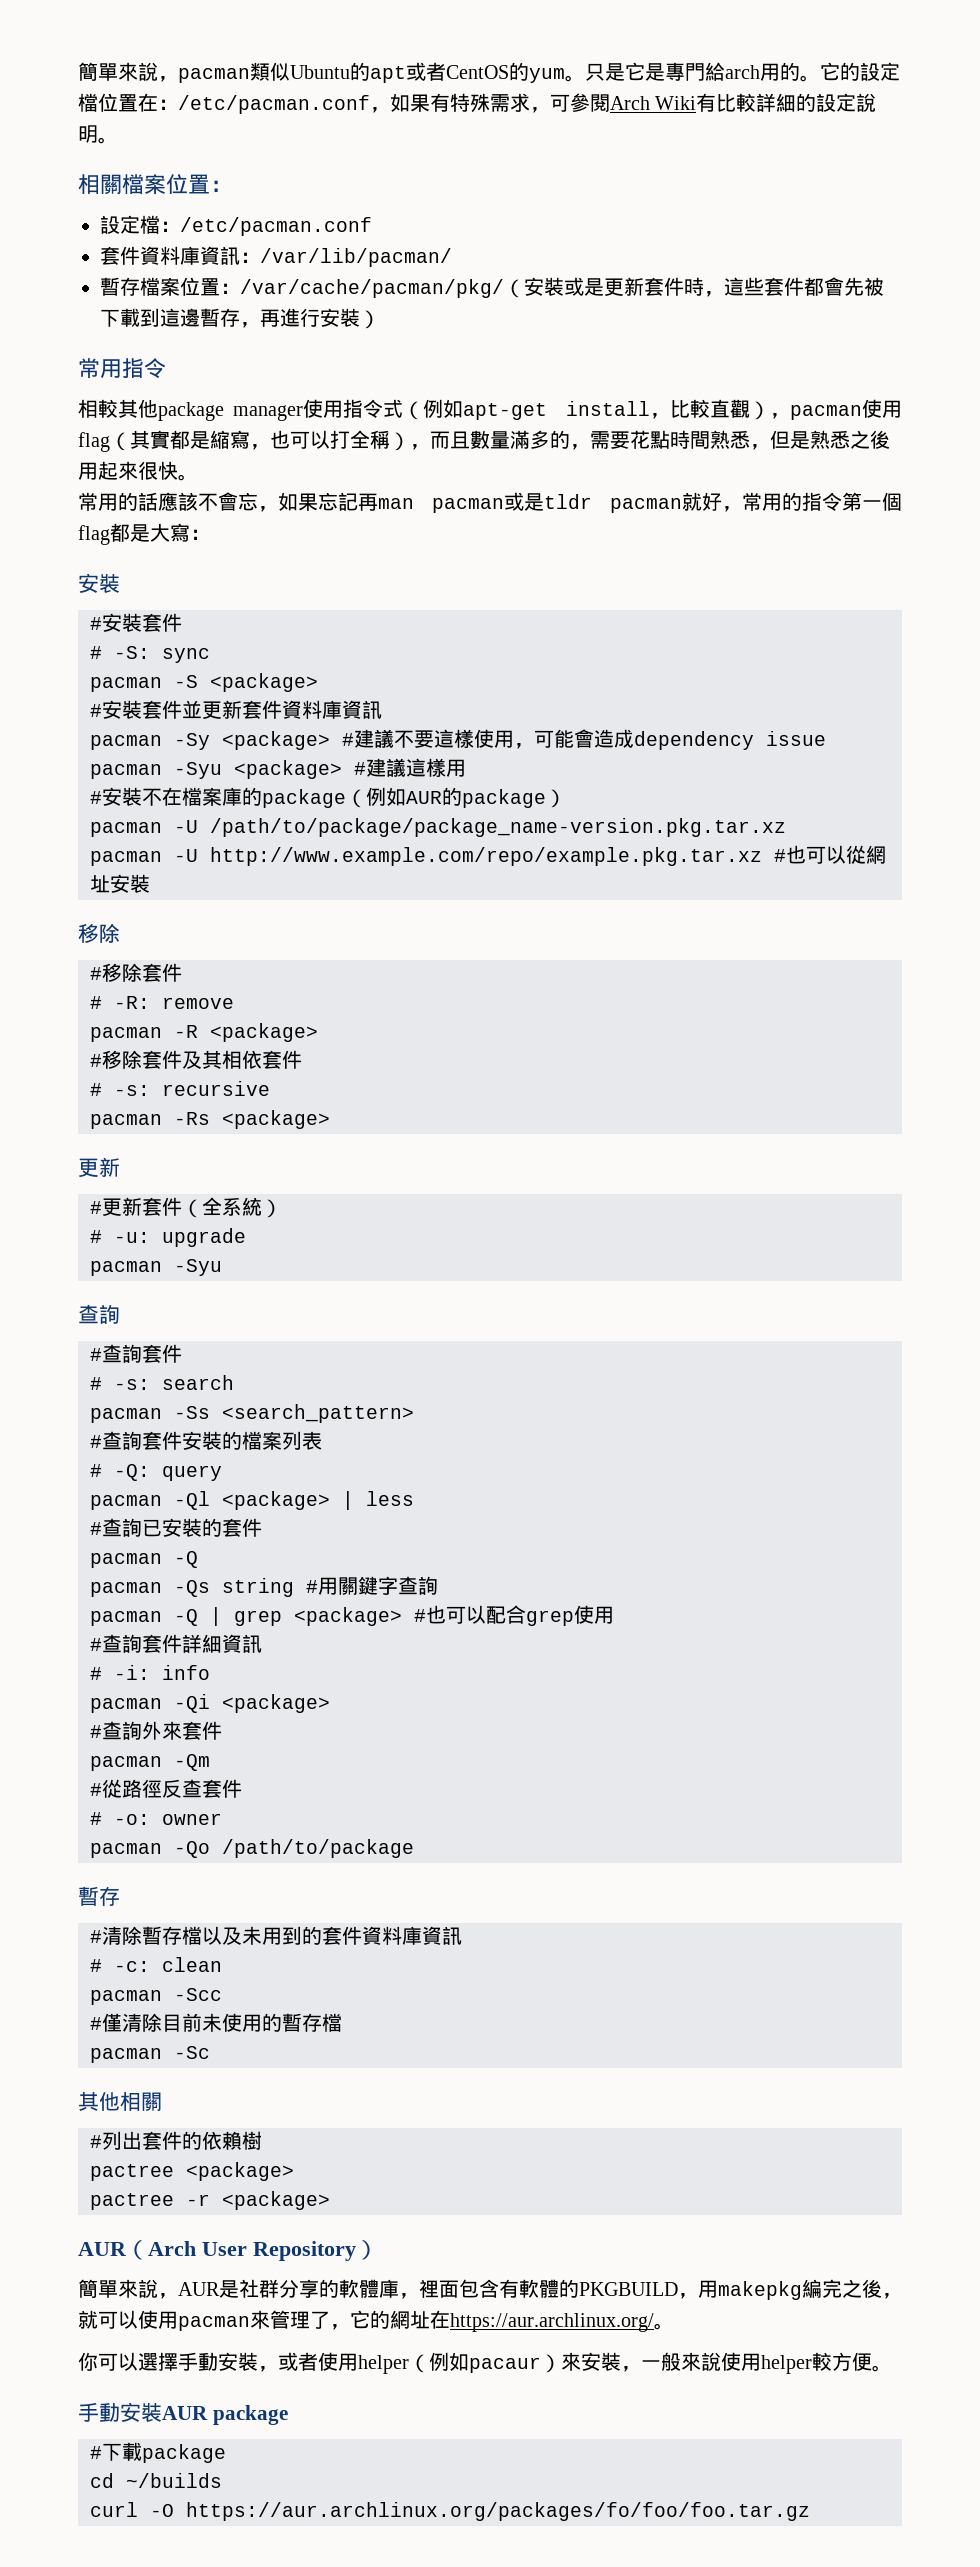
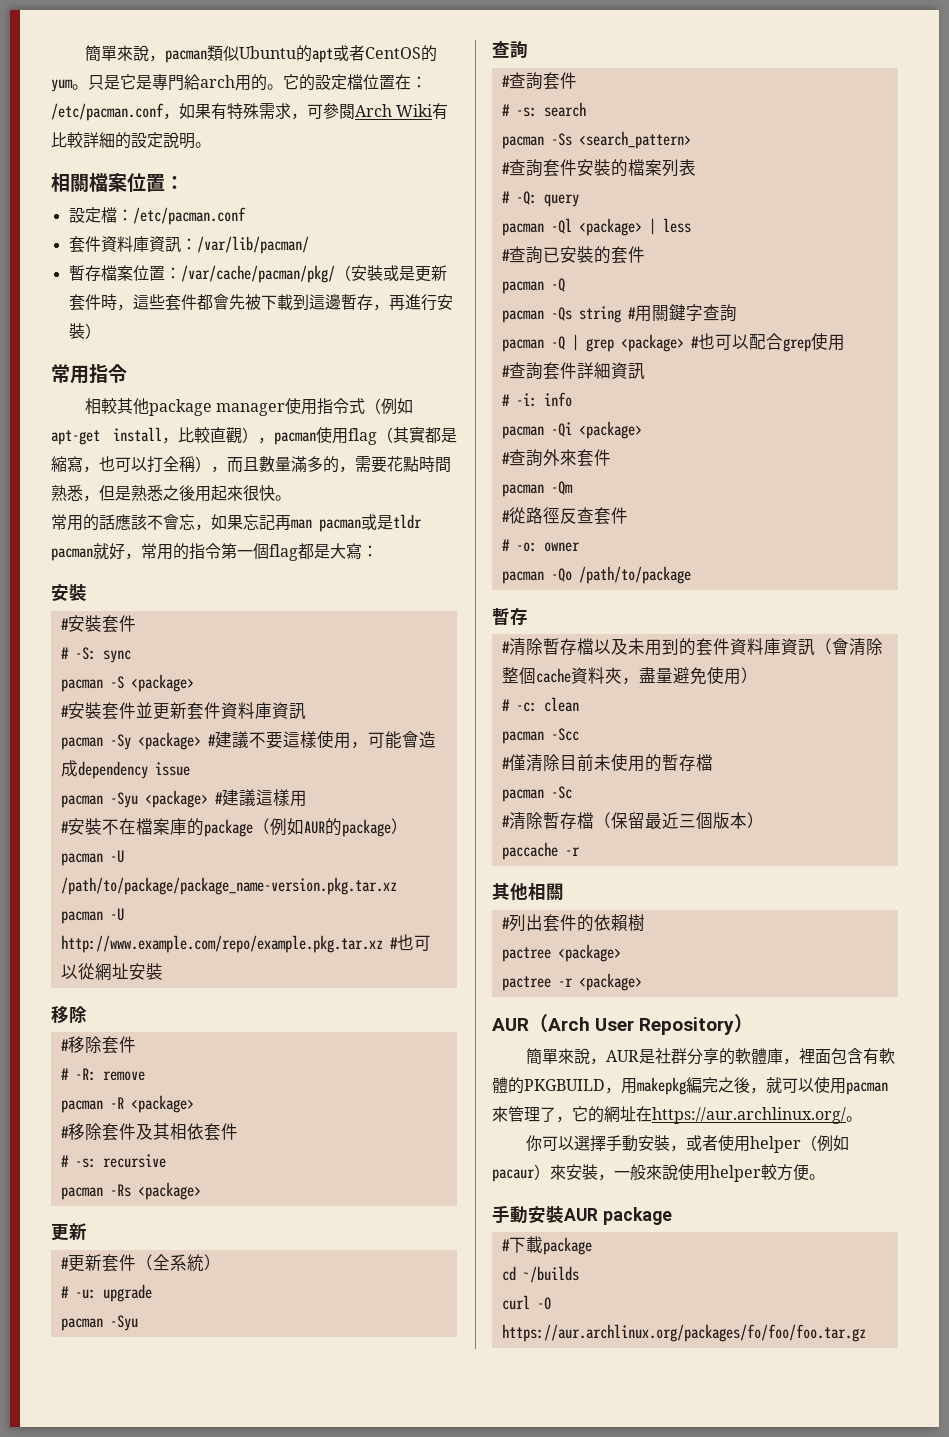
(462, 1935) none -> [814,638,883,656] [501,667,758,685] （會清除整個cache資料夾，盡量避免使用）
(210, 2052) none -> [501,812,764,830] [501,842,580,860] // #清除暫存檔（保留最近三個版本） // paccache -r

